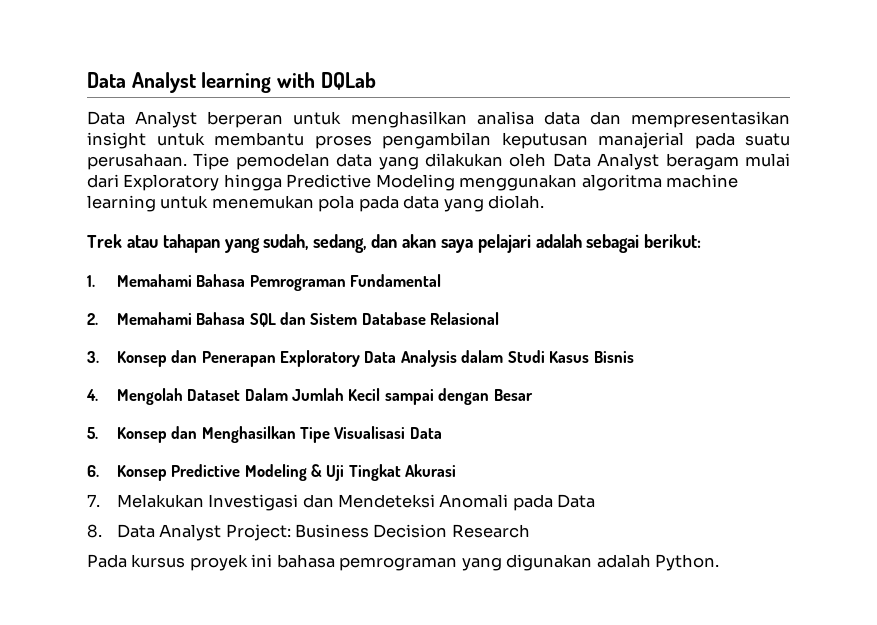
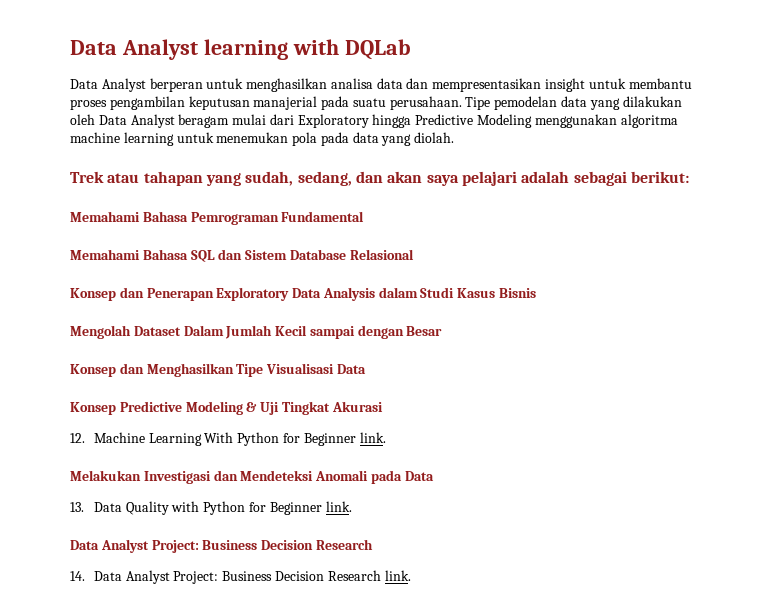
[87,275,95,287] 1. -> (689, 177) none
[87,313,98,325] 2. -> (365, 216) none
[87,351,99,363] 3. -> (414, 254) none
[86,389,98,401] 4. -> (537, 293) none
[87,427,98,439] 5. -> (443, 331) none
[87,465,99,477] 6. -> (366, 369) none
[87,494,100,507] 7. -> [70,432,386,446] 12. Machine Learning With Python for Beginner link. //
[87,524,102,538] 8. -> [70,501,352,515] 13. Data Quality with Python for Beginner link. //
[87,554,720,571] Pada kursus proyek ini bahasa pemrograman yang digunakan adalah Python. -> [70,570,411,584] 14. Data Analyst Project: Business Decision Research link.

